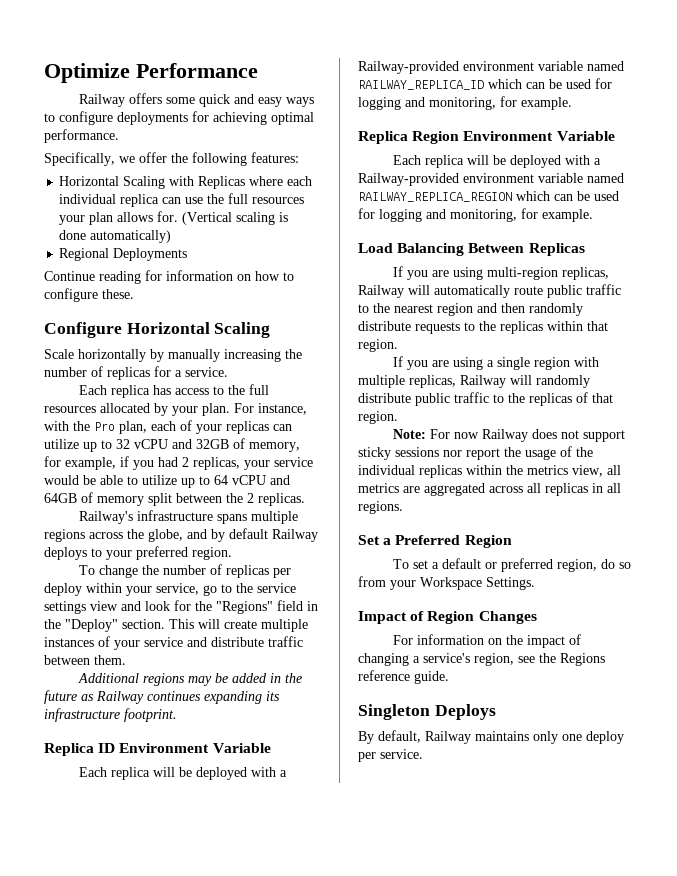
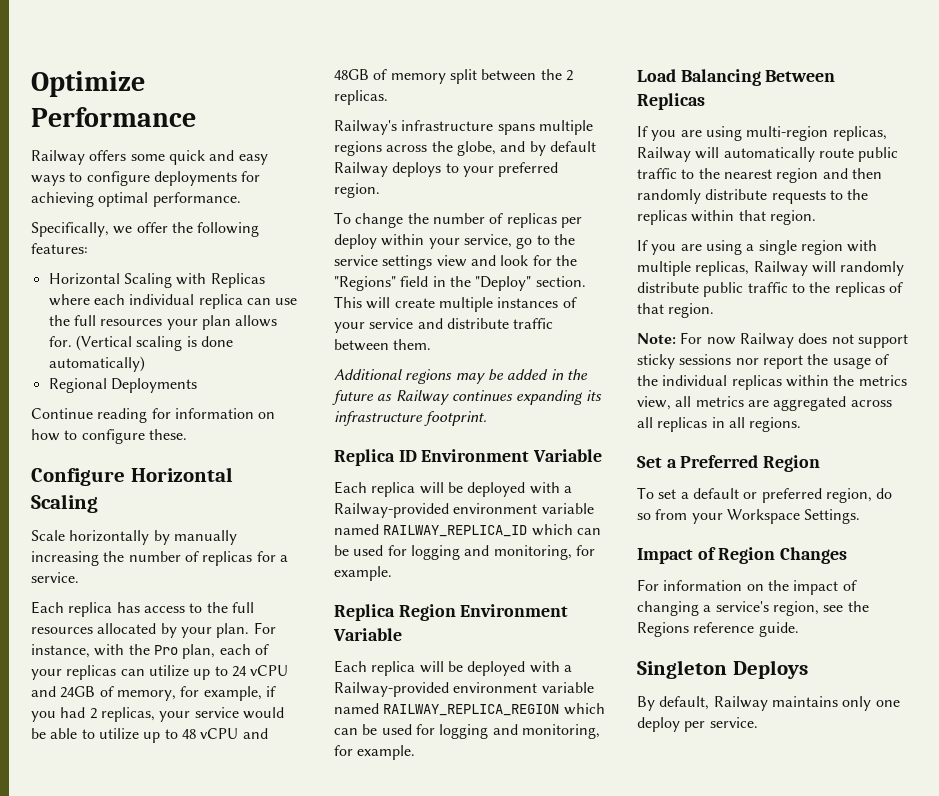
[116,439,229,449] 32 vCPU and 32GB -> [231,665,289,677] [31,686,96,698] 24 vCPU and 24GB
[214,475,290,485] [44,493,77,503] 64 vCPU and 64GB -> [181,728,268,739] [334,69,369,80] 48 vCPU and 48GB

